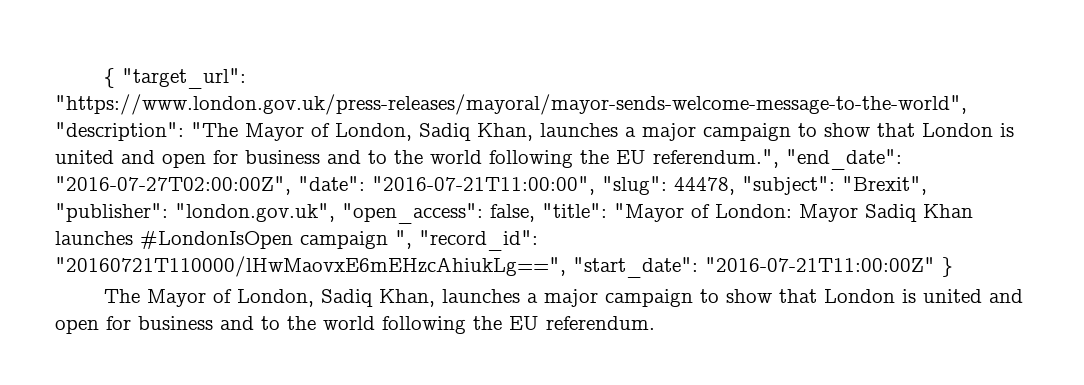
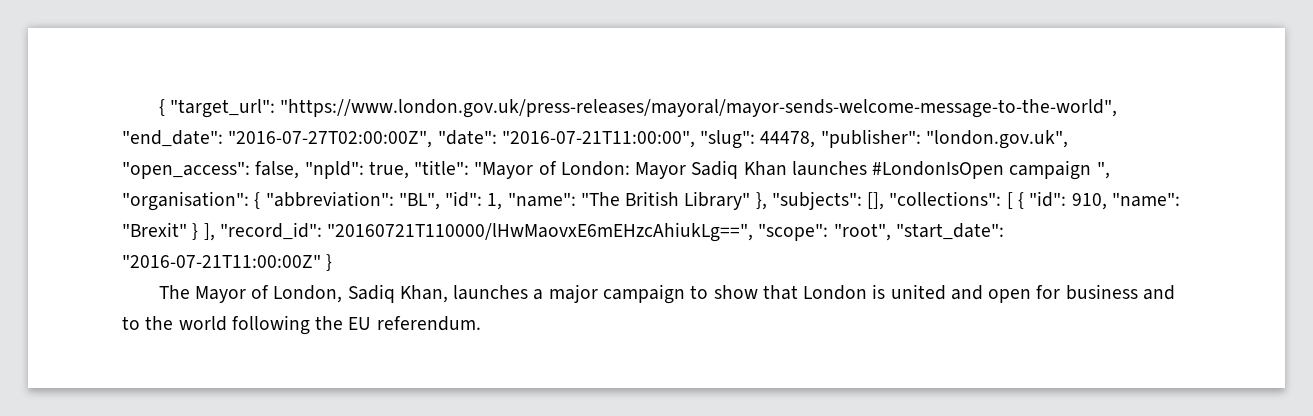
[55,122,1014,141] [55,149,779,168] "description": "The Mayor of London, Sadiq Khan, launches a major campaign to show that London is united and open for business and to the world following the EU referendum.", -> (1118, 108) none
[742,176,927,195] "subject": "Brexit", -> (816, 139) none
(535, 213) none -> [304,161,409,179] "npld": true,
[419,230,538,251] [55,256,566,277] "record_id": "20160721T110000/lHwMaovxE6mEHzcAhiukLg==", -> [122,191,1180,211] [122,222,891,242] "organisation": { "abbreviation": "BL", "id": 1, "name": "The British Library" }, "subjects": [], "collections": [ { "id": 910, "name": "Brexit" } ], "record_id": "20160721T110000/lHwMaovxE6mEHzcAhiukLg==", "scope": "root",

